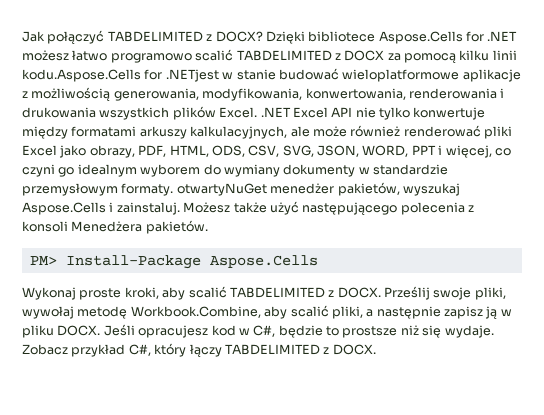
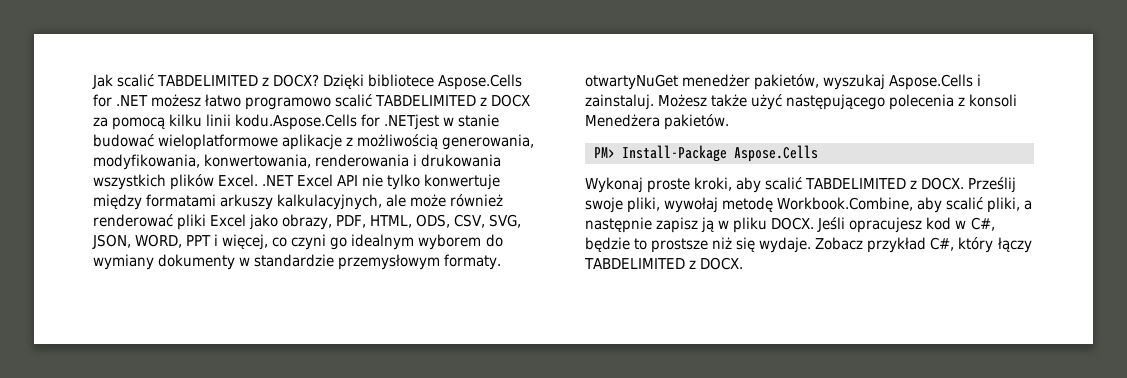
[47,30,105,45] połączyć -> [117,74,155,87] scalić

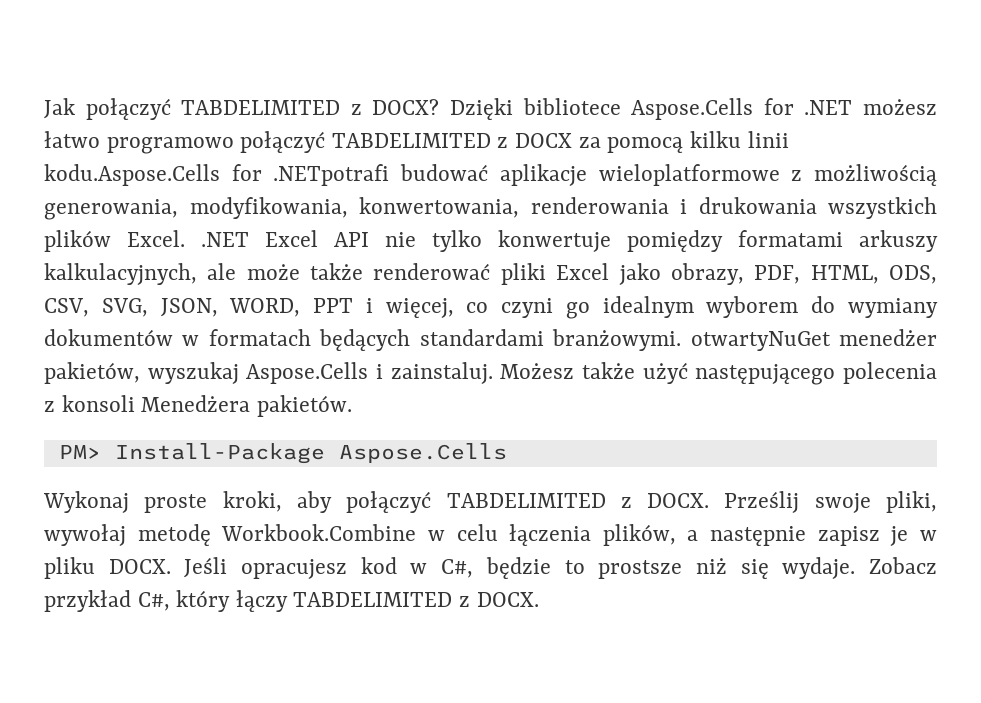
[117,74,155,87] scalić -> [85,98,171,120] połączyć
[335,94,373,107] scalić -> [240,131,326,153] połączyć
[384,114,500,130] [93,134,343,150] .NETjest w stanie budować wieloplatformowe aplikacje -> [273,164,780,186] .NETpotrafi budować aplikacje wieloplatformowe
[93,194,142,210] między -> [627,230,723,252] pomiędzy
[450,194,504,207] również -> [310,263,364,280] także
[158,254,502,270] dokumenty w standardzie przemysłowym formaty. -> [44,329,682,351] dokumentów w formatach będących standardami branżowymi.
[765,177,803,190] scalić -> [346,491,432,513] połączyć
[777,197,1021,213] Workbook.Combine, aby scalić pliki, -> [221,524,676,546] Workbook.Combine w celu łączenia plików,
[701,217,715,233] ją -> [890,526,909,546] je

